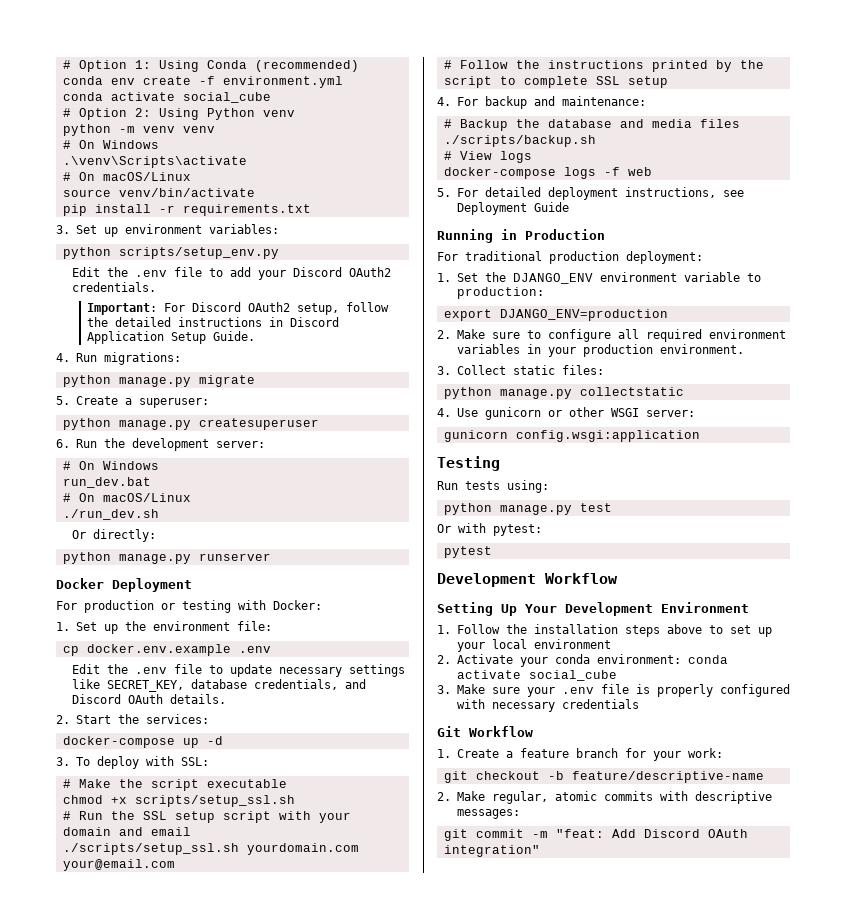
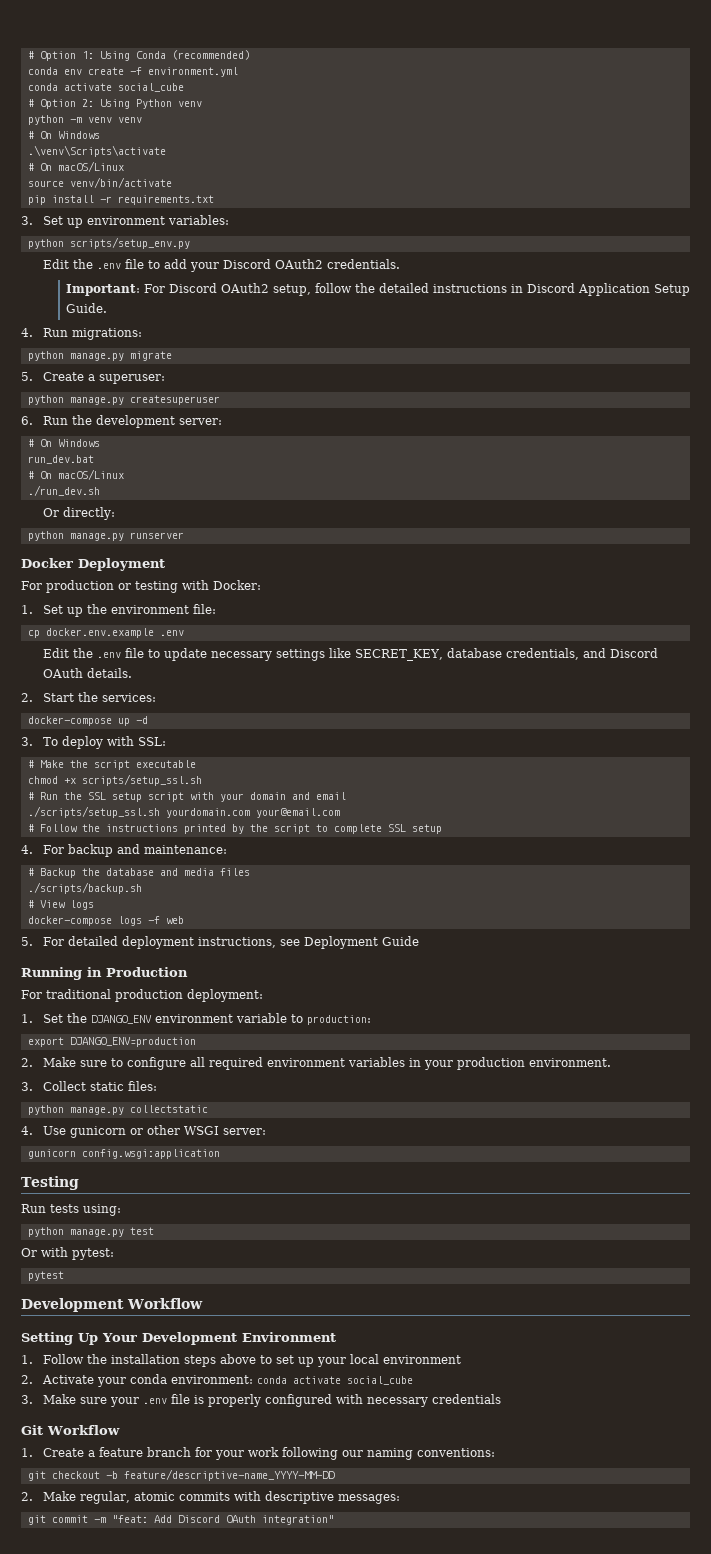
[687,748,723,758] work: -> [248,1447,496,1460] work following our naming conventions:
[571,771,764,783] feature/descriptive-name -> [123,1469,335,1481] feature/descriptive-name_YYYY-MM-DD

